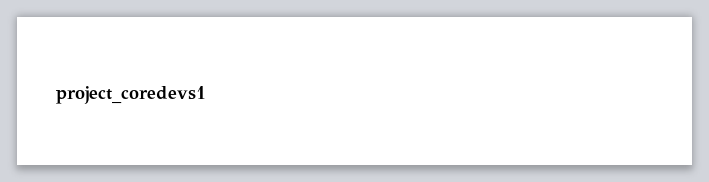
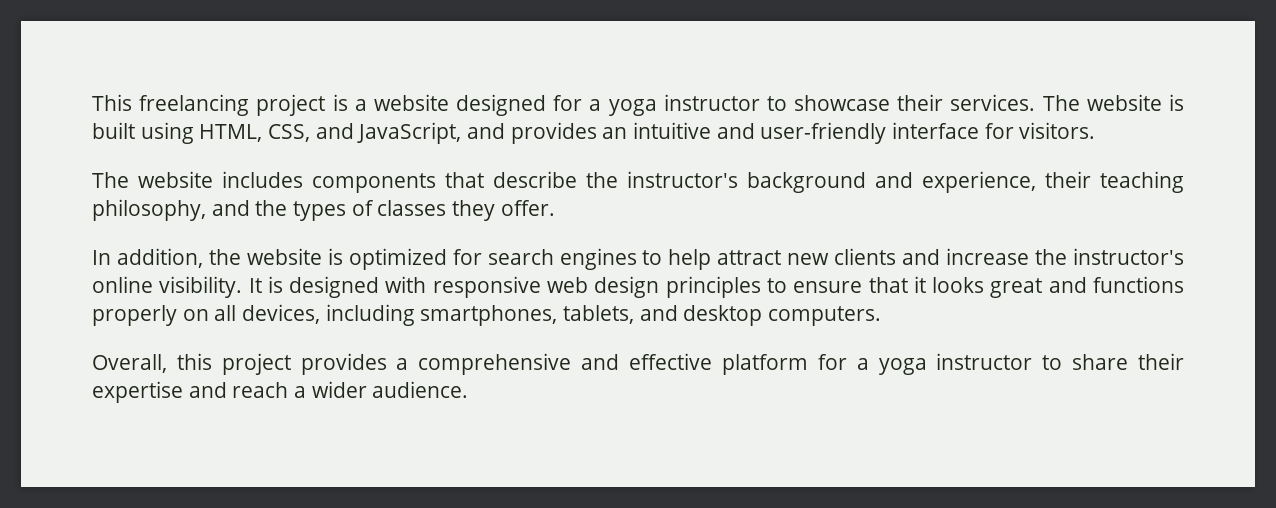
[56,86,206,104] project_coredevs1 -> [92,94,1184,116] [92,122,1096,144] [92,171,1184,193] [92,199,555,221] [92,248,1184,270] [92,276,1184,298] [92,304,882,326] [92,353,1184,375] [92,381,469,403] This freelancing project is a website designed for a yoga instructor to showcase their services. The website is built using HTML, CSS, and JavaScript, and provides an intuitive and user-friendly interface for visitors. // The website includes components that describe the instructor's background and experience, their teaching philosophy, and the types of classes they offer. // In addition, the website is optimized for search engines to help attract new clients and increase the instructor's online visibility. It is designed with responsive web design principles to ensure that it looks great and functions properly on all devices, including smartphones, tablets, and desktop computers. // Overall, this project provides a comprehensive and effective platform for a yoga instructor to share their expertise and reach a wider audience.

